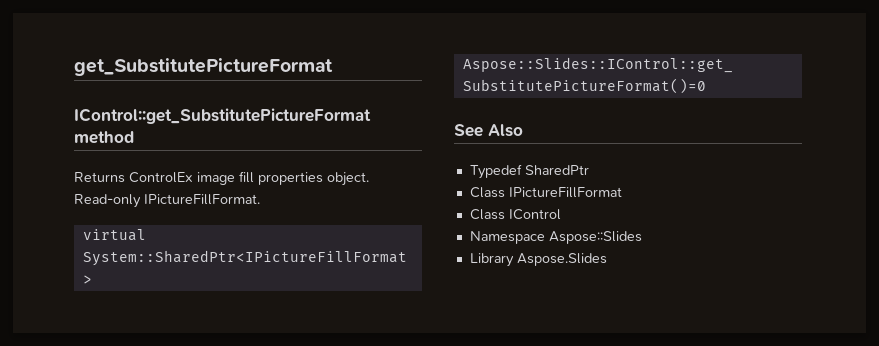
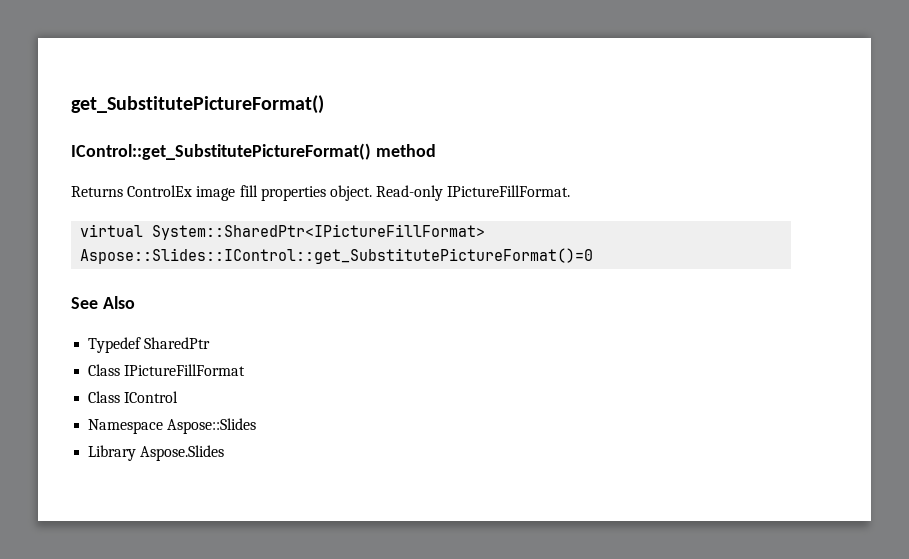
[74,58,333,76] [74,108,371,124] get_SubstitutePictureFormat // IControl::get_SubstitutePictureFormat -> [71,95,324,114] [71,143,371,160] get_SubstitutePictureFormat() // IControl::get_SubstitutePictureFormat()

